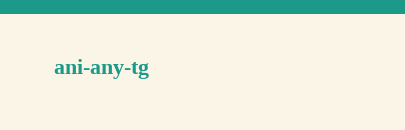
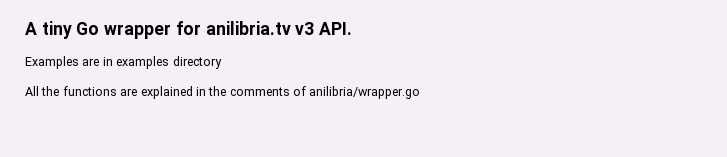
[54,59,149,79] ani-any-tg -> [25,21,353,39] [25,56,222,69] [25,86,421,99] A tiny Go wrapper for anilibria.tv v3 API. // Examples are in examples directory // All the functions are explained in the comments of anilibria/wrapper.go

